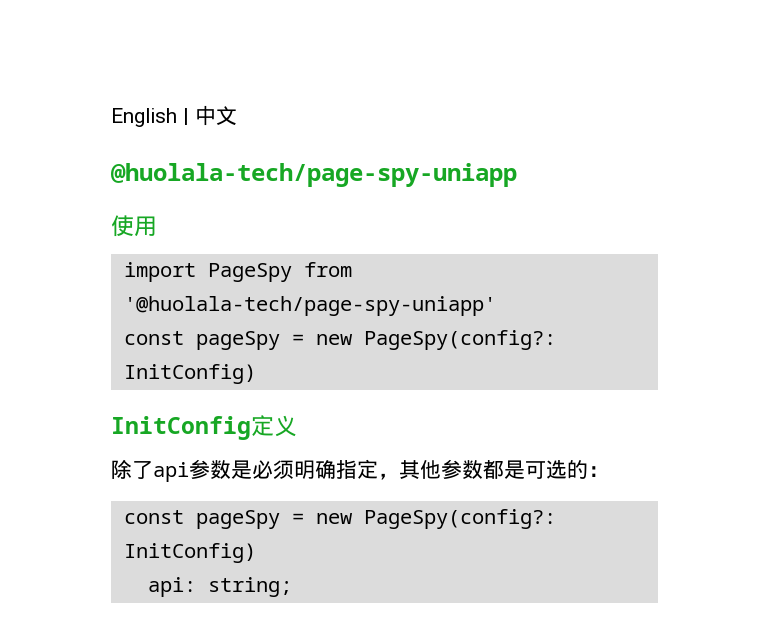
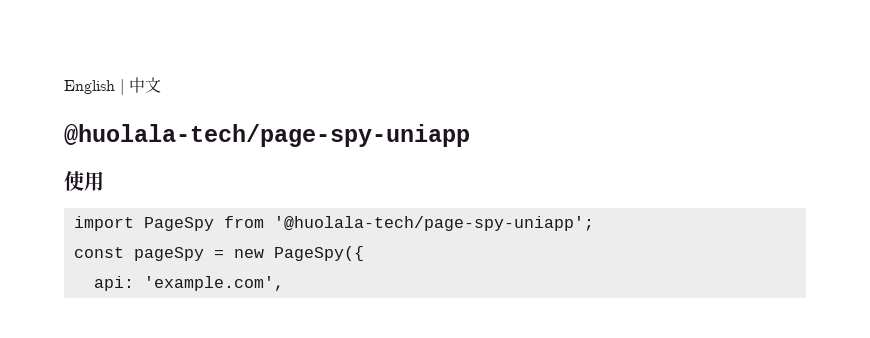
[123,296,496,316] [123,330,556,350] [123,364,256,384] [111,415,297,440] [111,459,609,482] [123,509,556,529] [123,543,256,563] '@huolala-tech/page-spy-uniapp' // const pageSpy = new PageSpy(config?: InitConfig) // InitConfig定义 // 除了api参数是必须明确指定，其他参数都是可选的： // const pageSpy = new PageSpy(config?: InitConfig) -> [273,216,594,231] [73,246,364,261] '@huolala-tech/page-spy-uniapp'; // const pageSpy = new PageSpy({
[207,577,292,597] string; -> [143,276,284,291] 'example.com',

